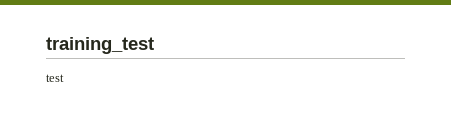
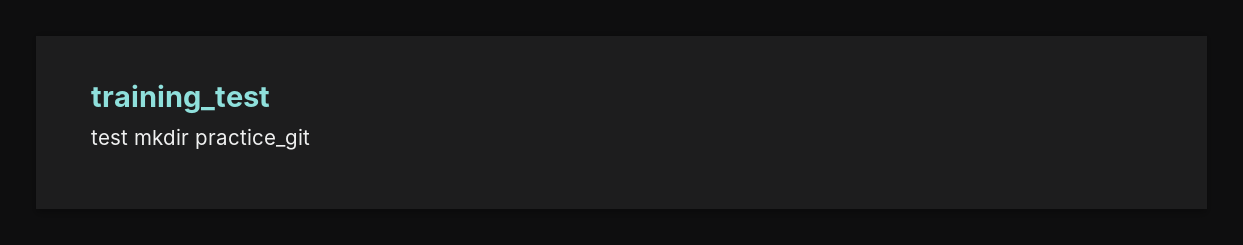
(64, 78) none -> [134,128,310,150] mkdir practice_git

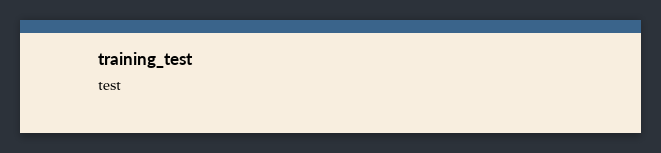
[134,128,310,150] mkdir practice_git -> (121, 86) none

